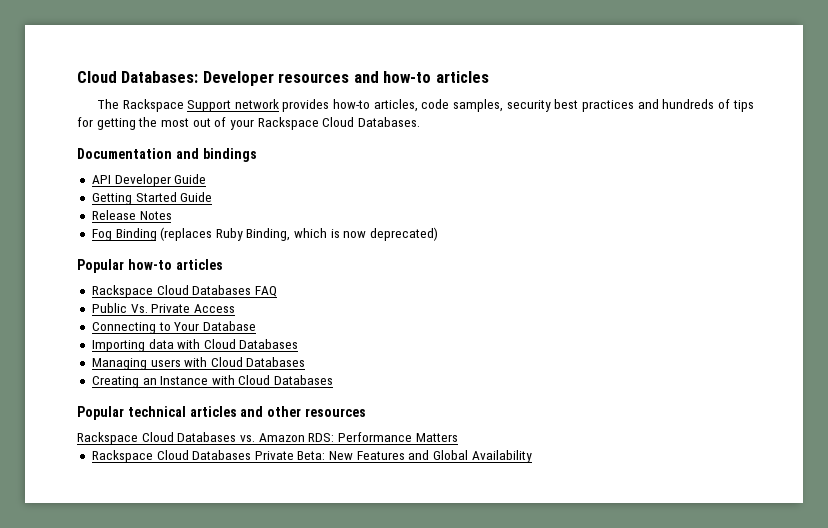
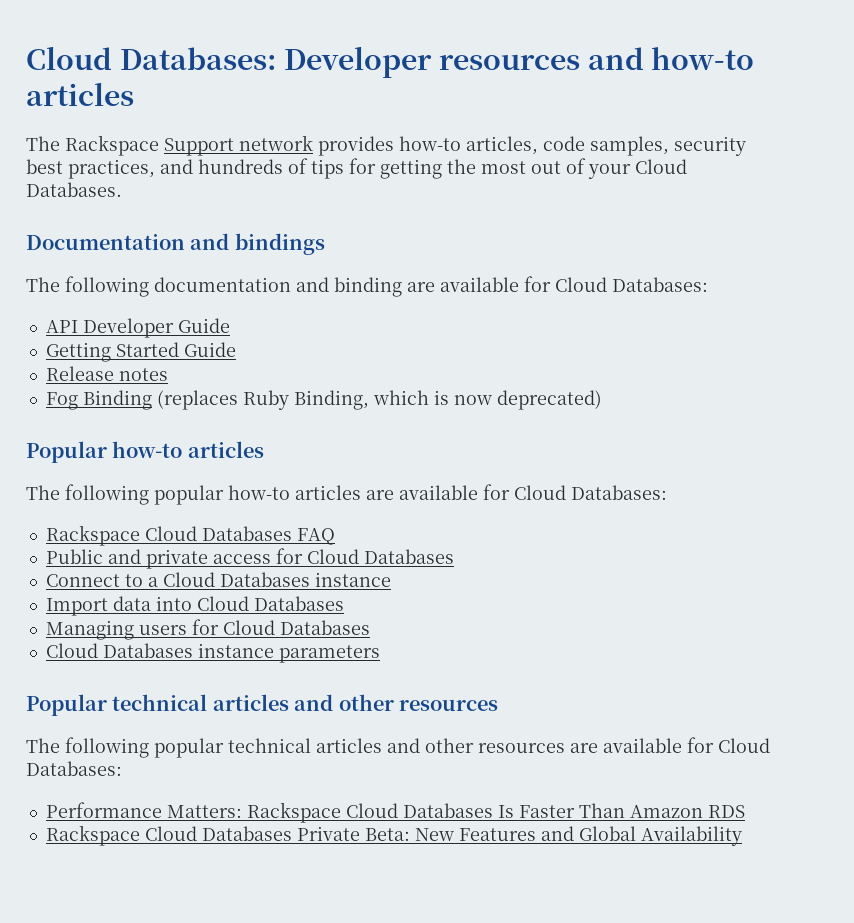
[581,100,634,112] practices -> [68,159,155,179] practices,
[257,117,319,130] Rackspace -> (631, 171) none
(257, 155) none -> [26,276,708,297] // The following documentation and binding are available for Cloud Databases:
[139,211,172,220] Notes -> [118,368,168,381] notes
(223, 264) none -> [26,484,667,505] // The following popular how-to articles are available for Cloud Databases:
[130,304,235,313] [91,321,256,334] [91,339,201,352] Vs. Private Access // Connecting to Your Database // Importing data with -> [107,548,454,569] [45,572,391,587] [45,596,192,616] and private access for Cloud Databases // Connect to a Cloud Databases instance // Import data into
[184,357,306,367] [91,375,334,388] with Cloud Databases // Creating an Instance with Cloud Databases -> [191,619,370,635] [45,643,380,663] for Cloud Databases // Cloud Databases instance parameters
[77,432,458,445] Rackspace Cloud Databases vs. Amazon RDS: Performance Matters -> [26,737,770,758] [26,761,122,776] [45,802,745,823] The following popular technical articles and other resources are available for Cloud Databases: // Performance Matters: Rackspace Cloud Databases Is Faster Than Amazon RDS

